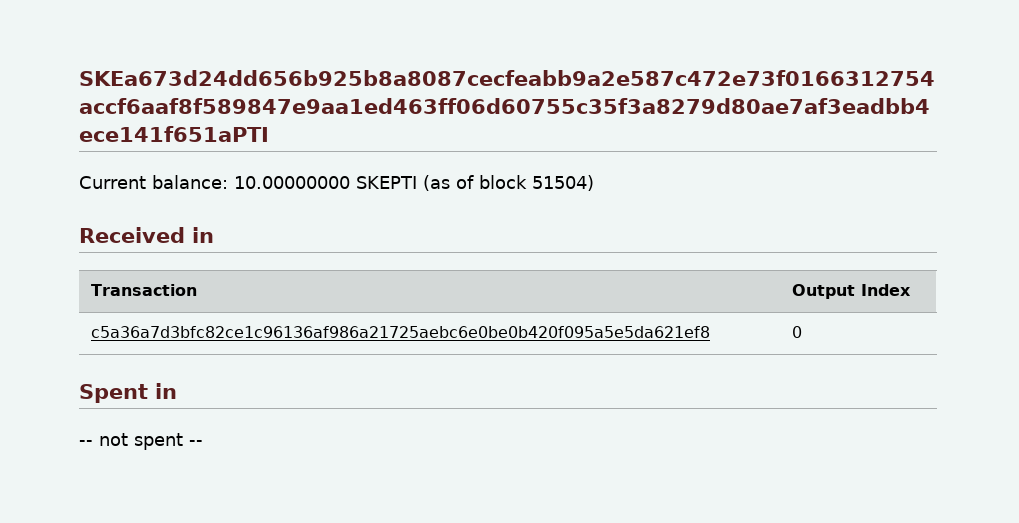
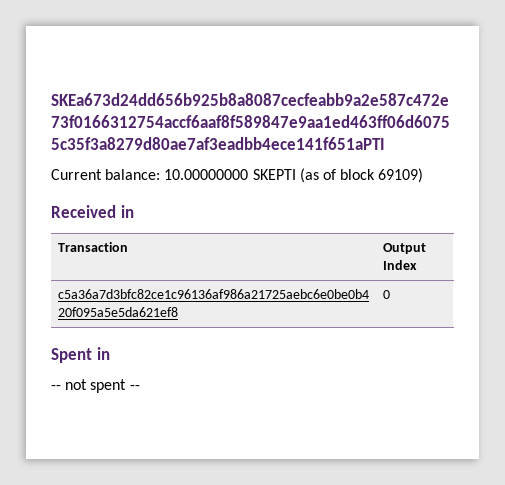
[532,175,594,191] 51504) -> [378,168,424,183] 69109)

